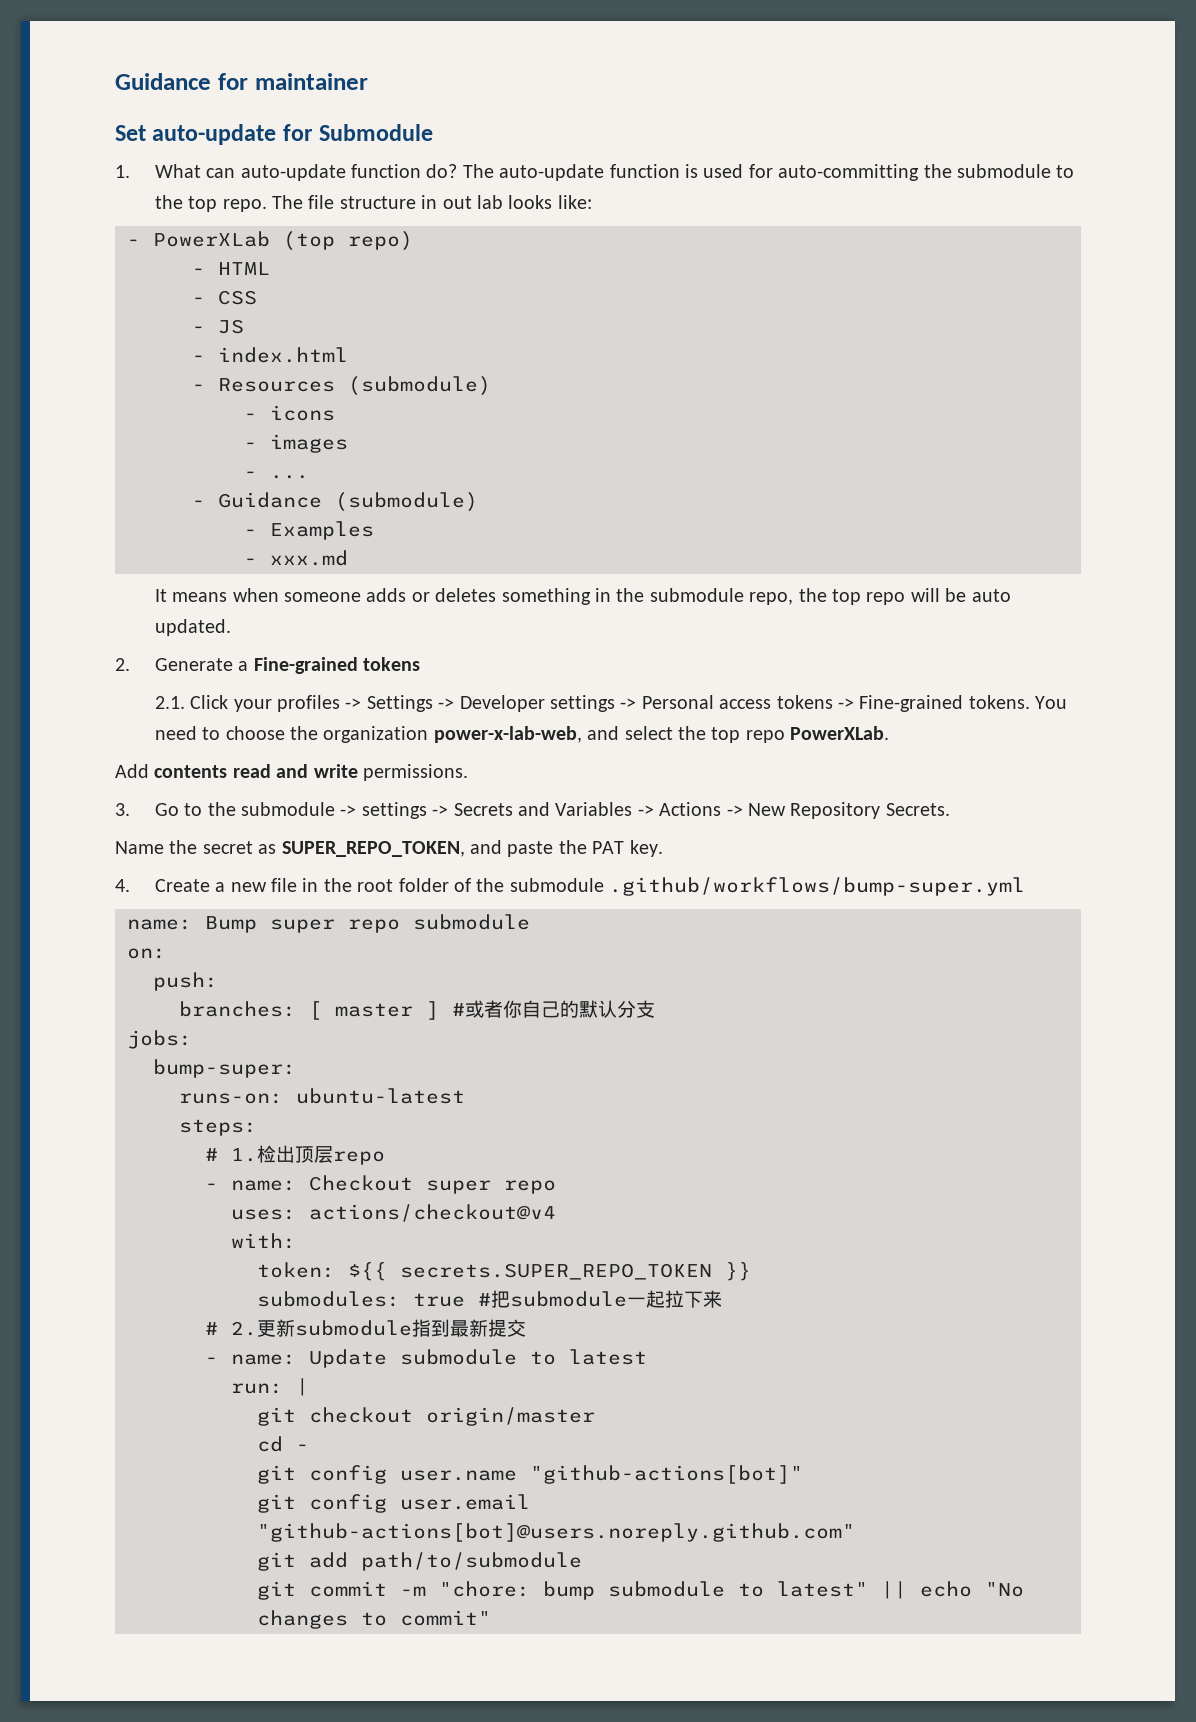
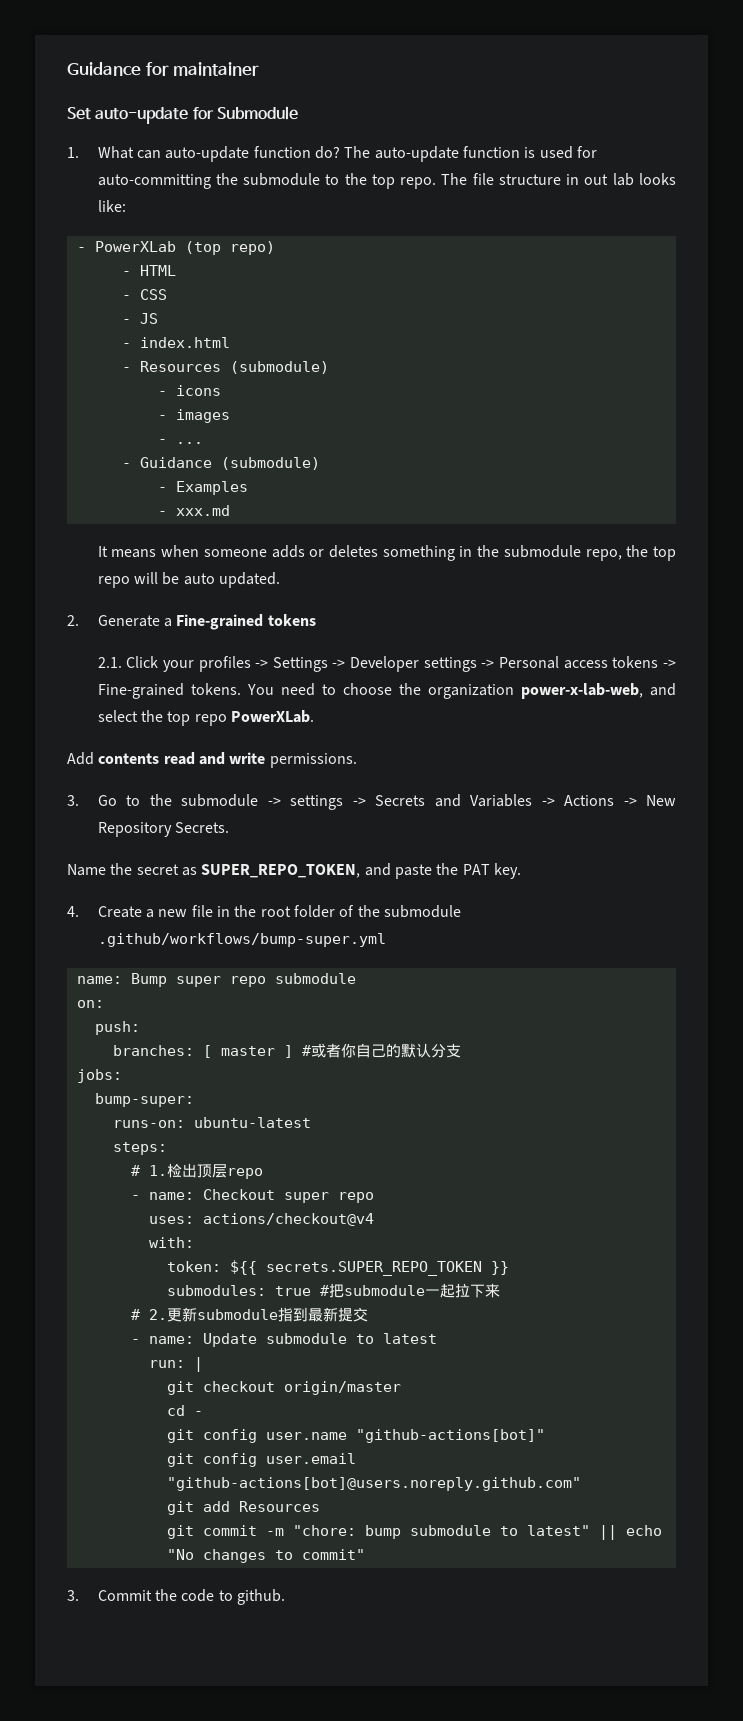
[361,1552,582,1571] path/to/submodule -> [238,1501,320,1512] Resources
(491, 1618) none -> [67,1589,285,1605] // 3. Commit the code to github.

